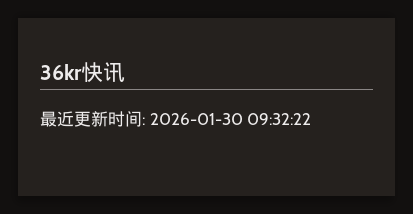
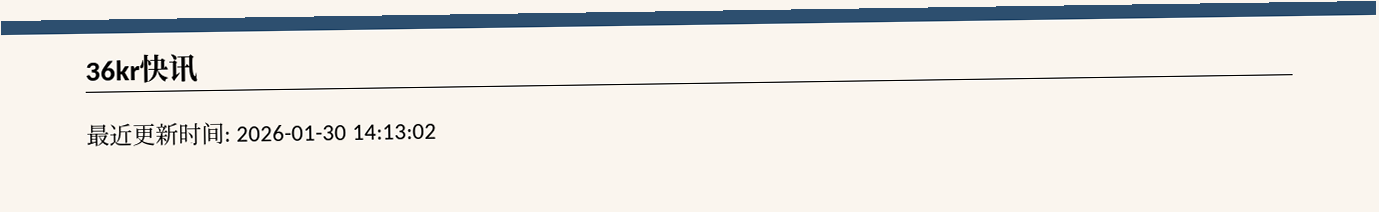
[247,113,312,125] 09:32:22 -> [352,123,438,140] 14:13:02

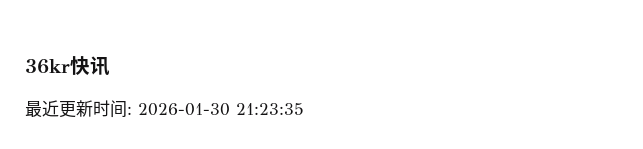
[352,123,438,140] 14:13:02 -> [236,103,304,115] 21:23:35

